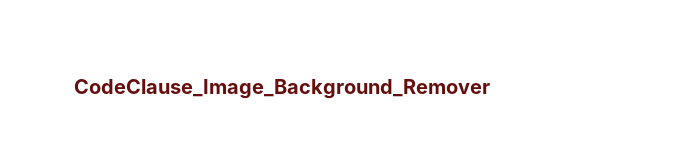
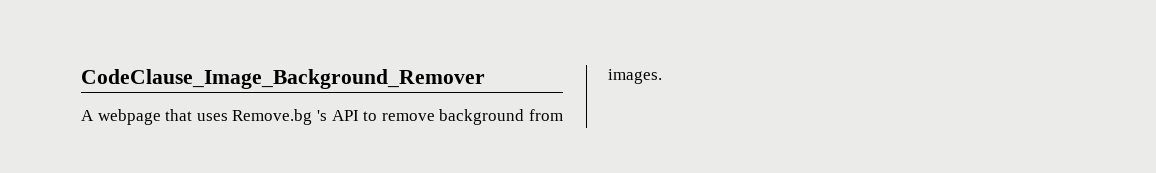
(490, 89) none -> [81,109,563,125] [608,69,662,84] // A webpage that uses Remove.bg 's API to remove background from images.

